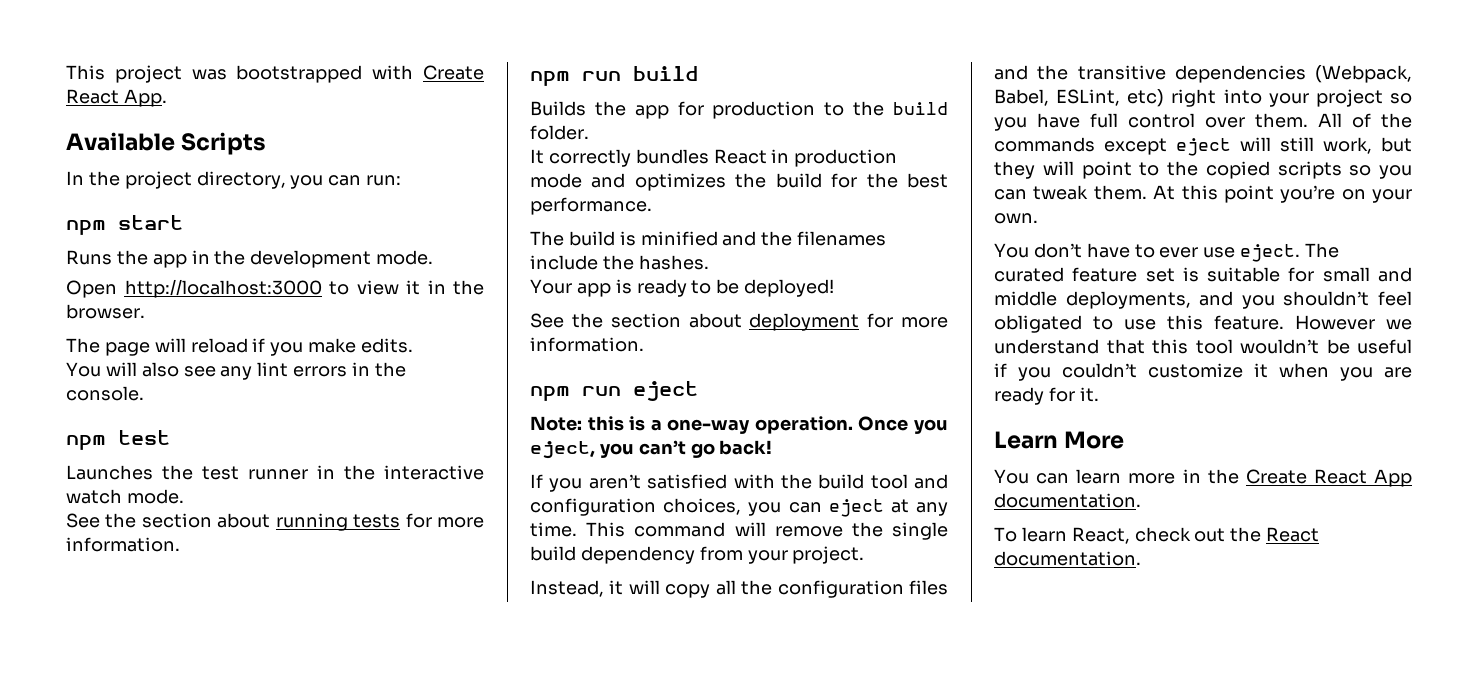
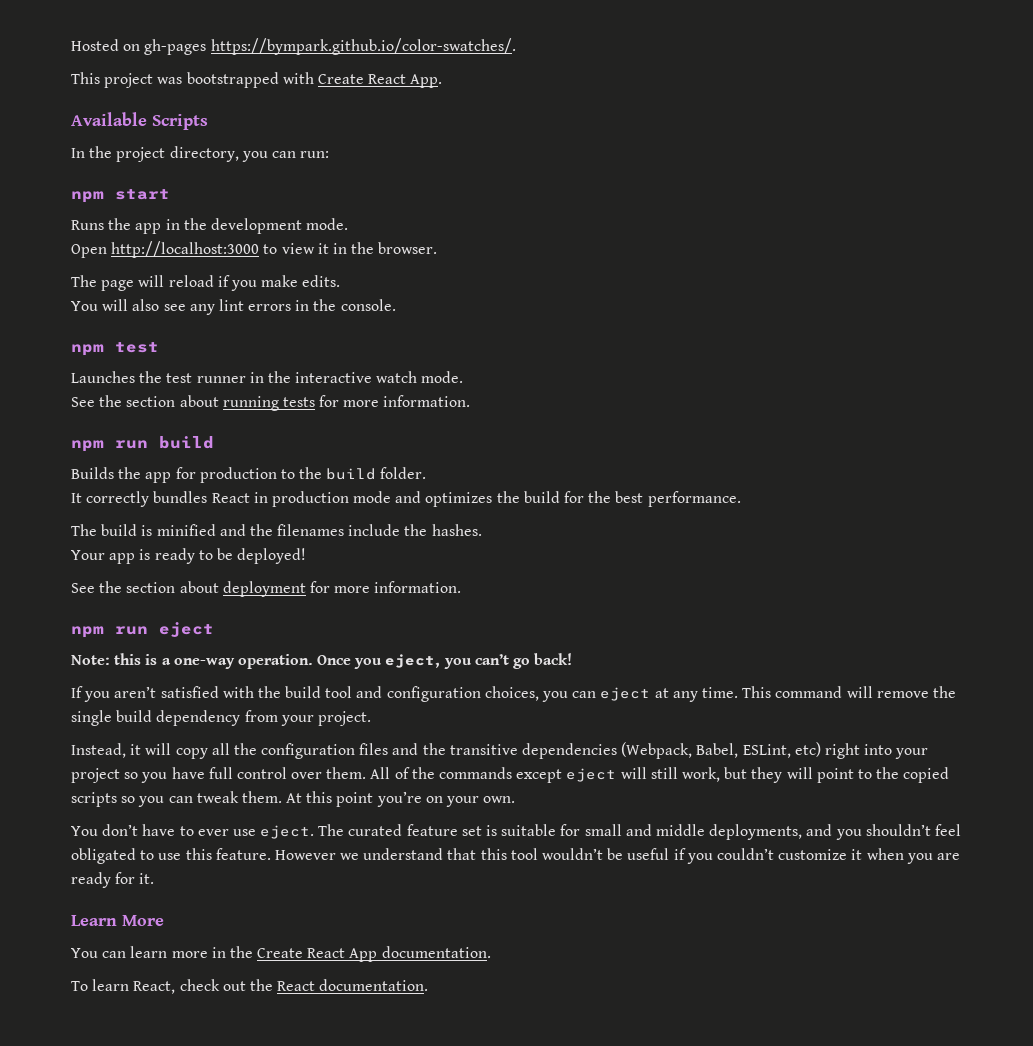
(66, 72) none -> [71,38,516,55] Hosted on gh-pages https://bympark.github.io/color-swatches/. //

